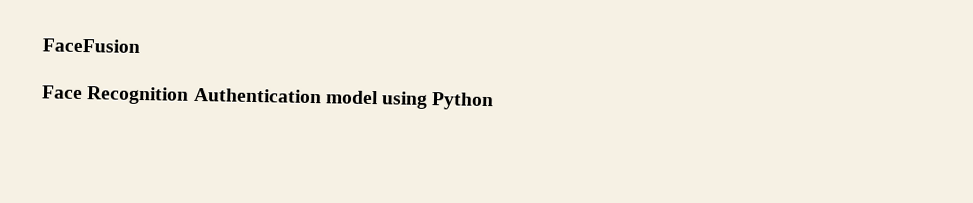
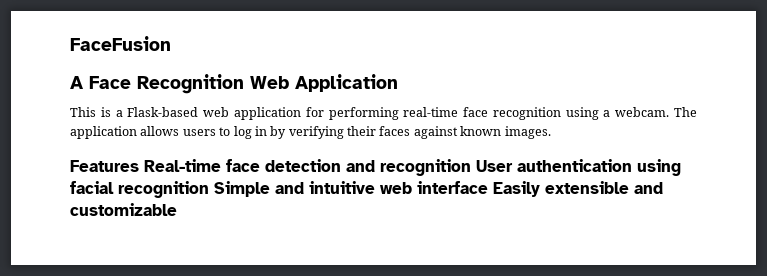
(141, 46) none -> [70,76,84,89] A
[192,87,495,111] Authentication model using Python -> [250,74,398,92] [70,107,698,120] [70,126,551,139] [70,159,681,176] [70,181,663,198] [70,203,177,216] Web Application // This is a Flask-based web application for performing real-time face recognition using a webcam. The application allows users to log in by verifying their faces against known images. // Features Real-time face detection and recognition User authentication using facial recognition Simple and intuitive web interface Easily extensible and customizable

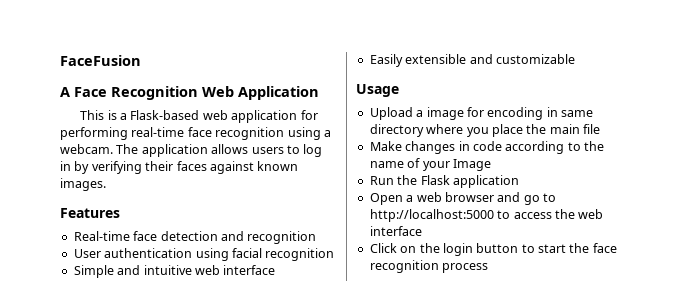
(139, 166) none -> (120, 213) //
(471, 167) none -> (317, 237) //
(209, 189) none -> (335, 254) //
(488, 187) none -> (276, 270) //
(177, 209) none -> [356,84,399,97] [369,107,593,120] [369,124,600,137] [369,141,604,154] [369,158,491,171] [369,175,519,188] [369,192,556,205] [369,209,604,222] [369,226,422,236] [369,243,617,256] [369,260,489,273] // Usage // Upload a image for encoding in same directory where you place the main file // Make changes in code according to the name of your Image // Run the Flask application // Open a web browser and go to http://localhost:5000 to access the web interface // Click on the login button to start the face recognition process

